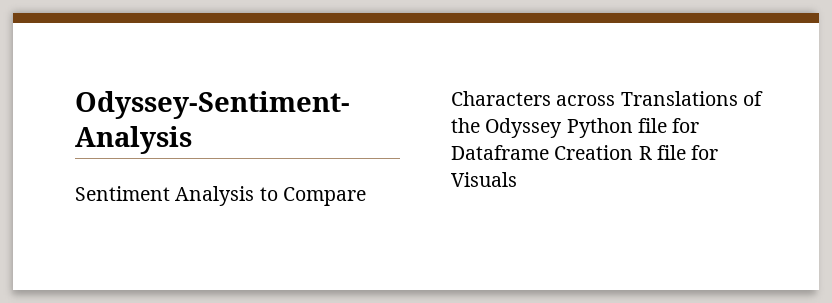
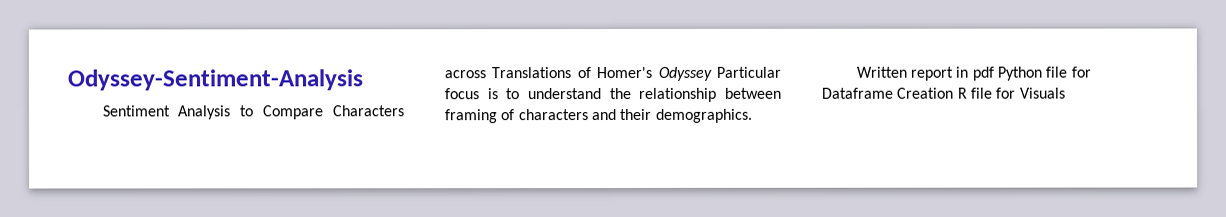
[451,118,563,138] the Odyssey -> [596,66,781,81] [444,87,781,102] [445,108,753,124] [855,66,994,81] Homer's Odyssey Particular focus is to understand the relationship between framing of characters and their demographics. // Written report in pdf

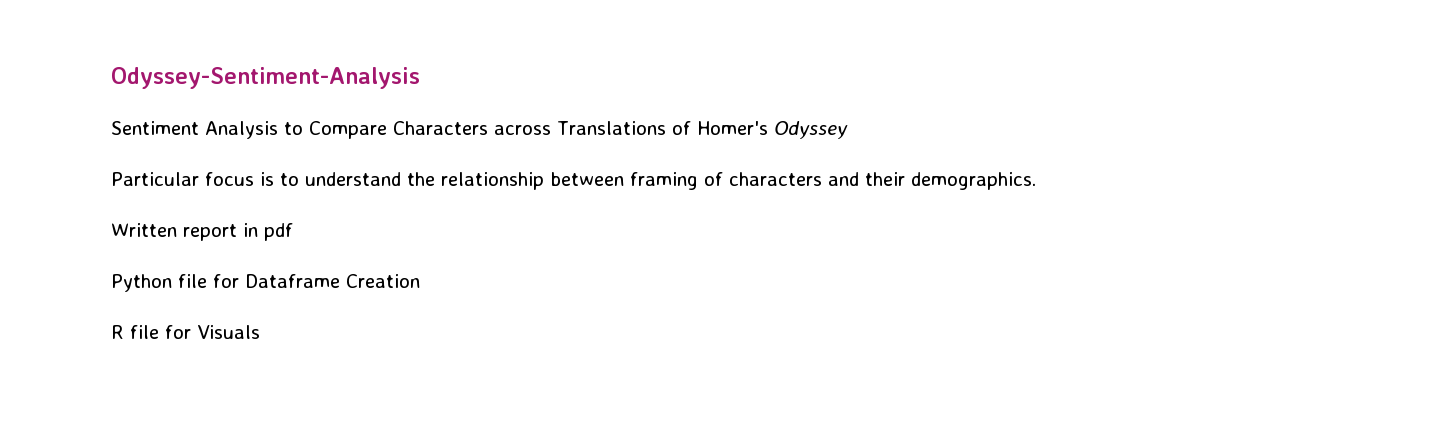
(712, 73) none -> (848, 130) //
(994, 73) none -> (293, 232) //
(954, 93) none -> (420, 281) //

